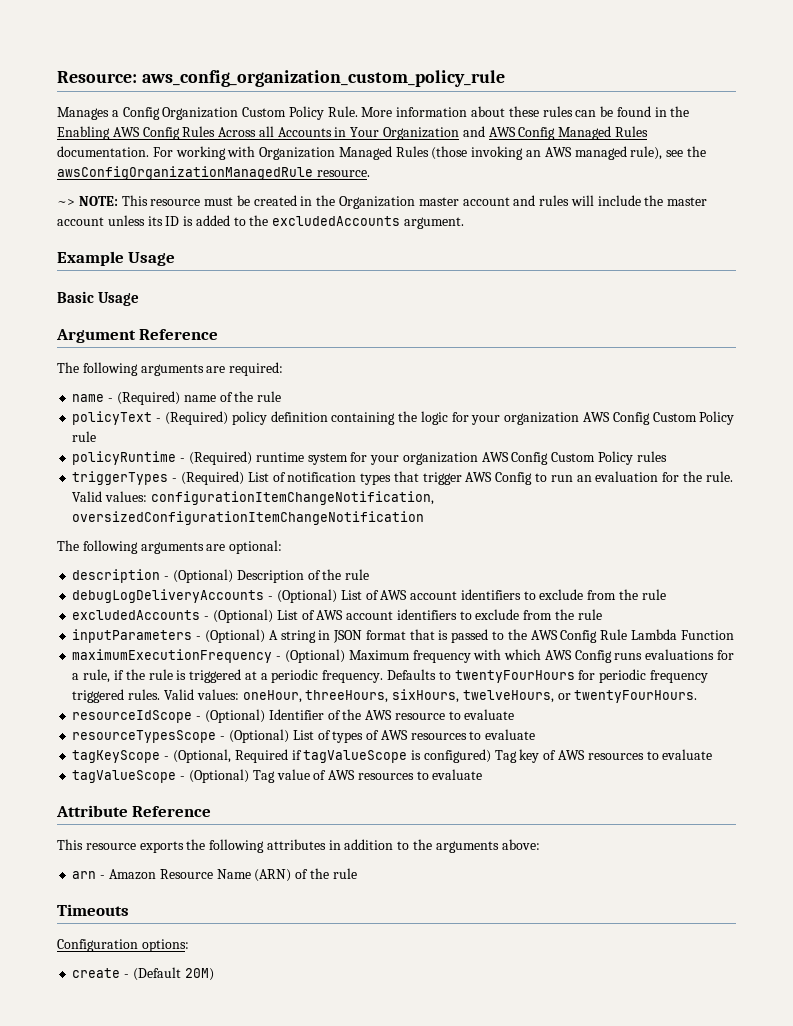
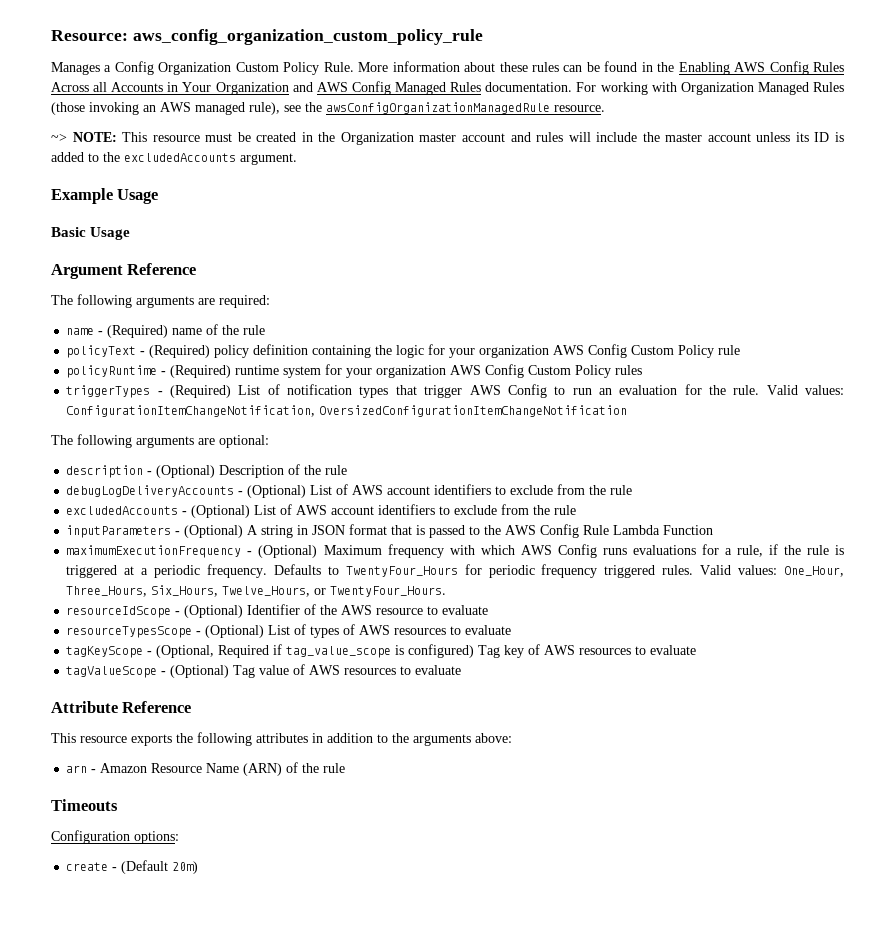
[150,491,434,505] [72,511,425,525] configurationItemChangeNotification, oversizedConfigurationItemChangeNotification -> [66,405,628,417] ConfigurationItemChangeNotification, OversizedConfigurationItemChangeNotification
[454,670,575,683] twentyFourHours -> [345,566,458,577] TwentyFour_Hours
[242,689,698,703] oneHour, threeHours, sixHours, twelveHours, or twentyFourHours. -> [784,566,844,577] [66,585,447,597] One_Hour, Three_Hours, Six_Hours, Twelve_Hours, or TwentyFour_Hours.
[303,750,408,763] tagValueScope -> [286,646,392,658] tag_value_scope
[184,968,214,981] 20M) -> [172,861,199,874] 20m)

